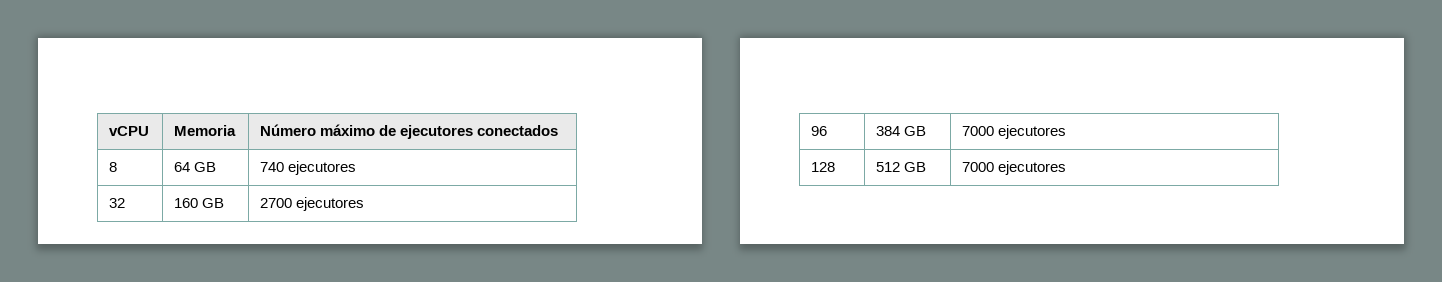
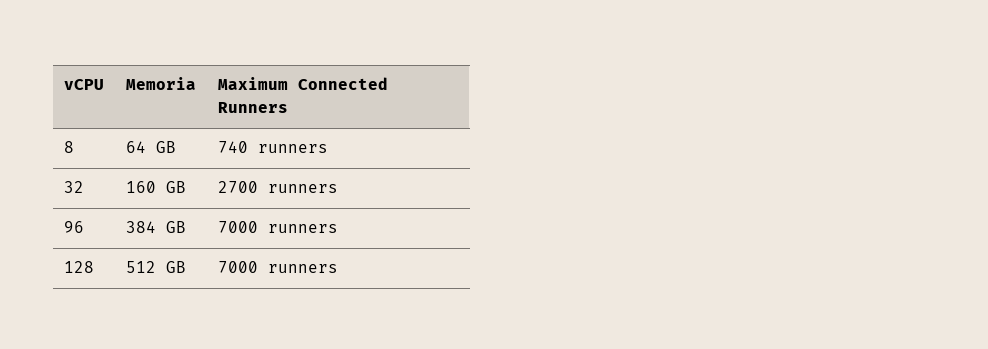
[260,124,559,139] Número máximo de ejecutores conectados -> [217,77,388,90] [217,102,288,113] Maximum Connected Runners
[288,161,357,175] ejecutores -> [257,144,328,153] runners
[296,197,365,211] ejecutores -> [267,184,338,193] runners
[998,125,1067,139] ejecutores -> [267,224,338,233] runners
[998,161,1067,175] ejecutores -> [267,264,338,273] runners

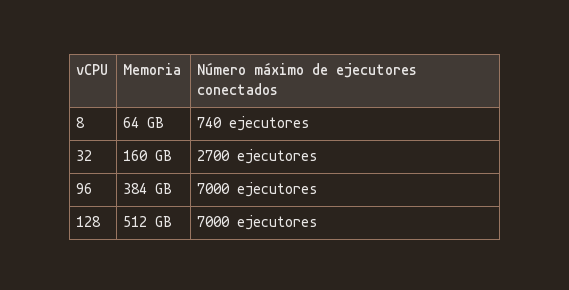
[217,77,388,90] [217,102,288,113] Maximum Connected Runners -> [197,62,418,78] [197,83,279,95] Número máximo de ejecutores conectados
[257,144,328,153] runners -> [229,116,311,131] ejecutores
[267,184,338,193] runners -> [237,149,319,164] ejecutores
[267,224,338,233] runners -> [237,182,319,197] ejecutores
[267,264,338,273] runners -> [237,215,319,230] ejecutores

